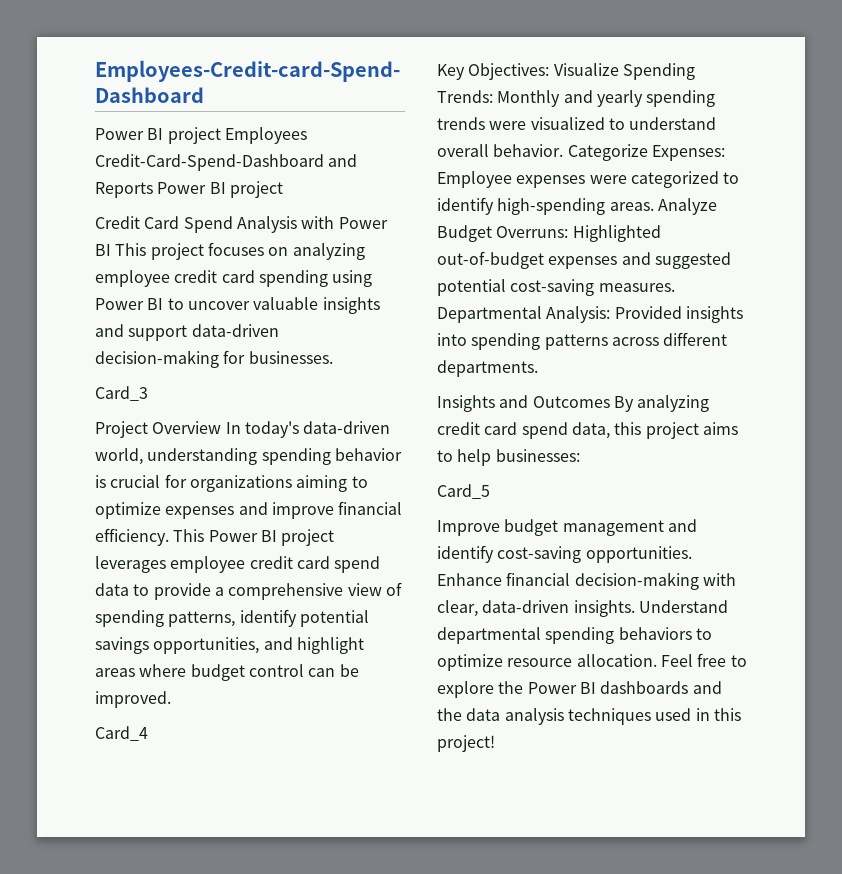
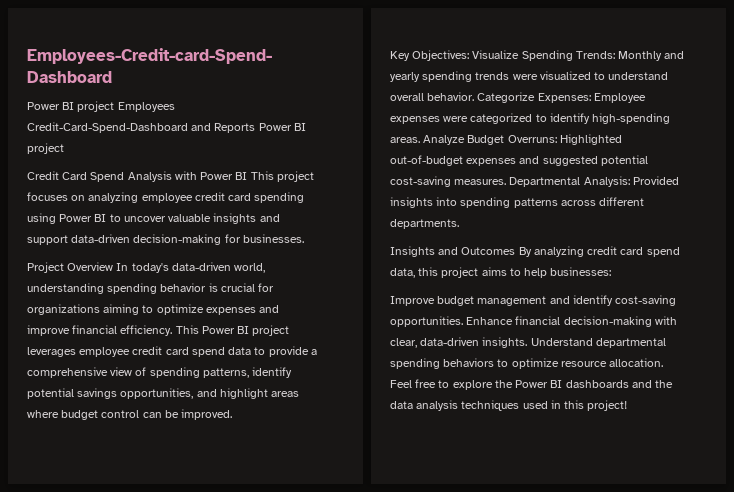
[95,386,148,401] // Card_3 -> (304, 238) none
[95,726,148,741] // Card_4 -> (233, 414) none
[437,484,490,499] // Card_5 -> (612, 271) none

